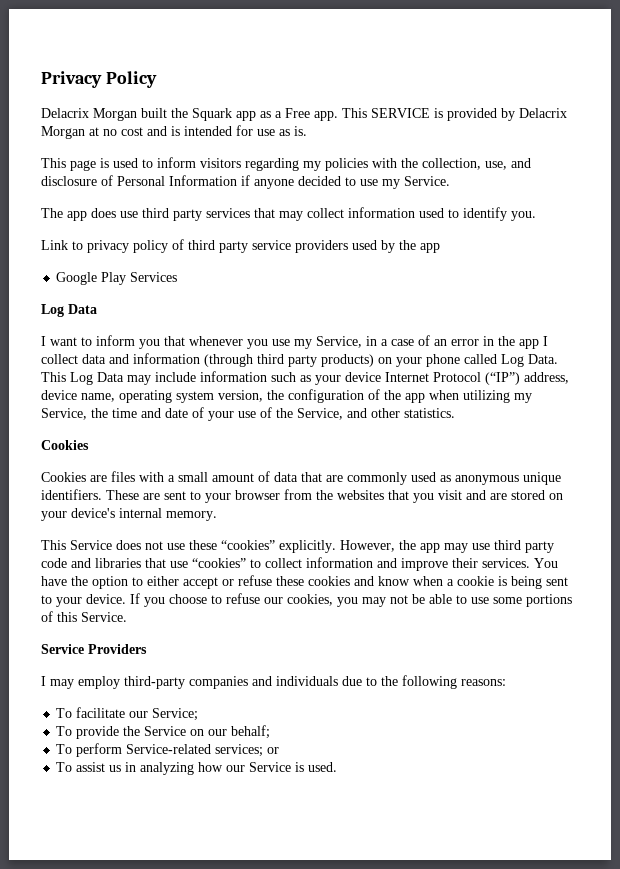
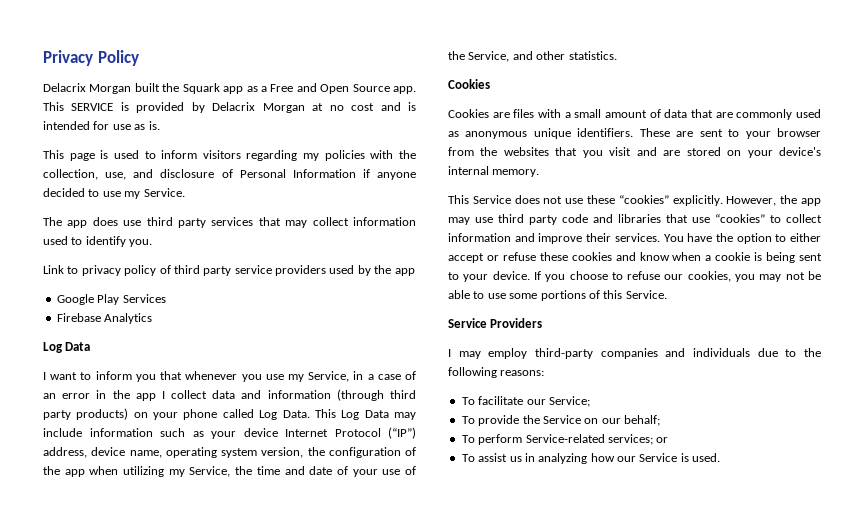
(310, 113) none -> [296,83,390,94] and Open Source
(178, 277) none -> [56,313,153,324] // Firebase Analytics

